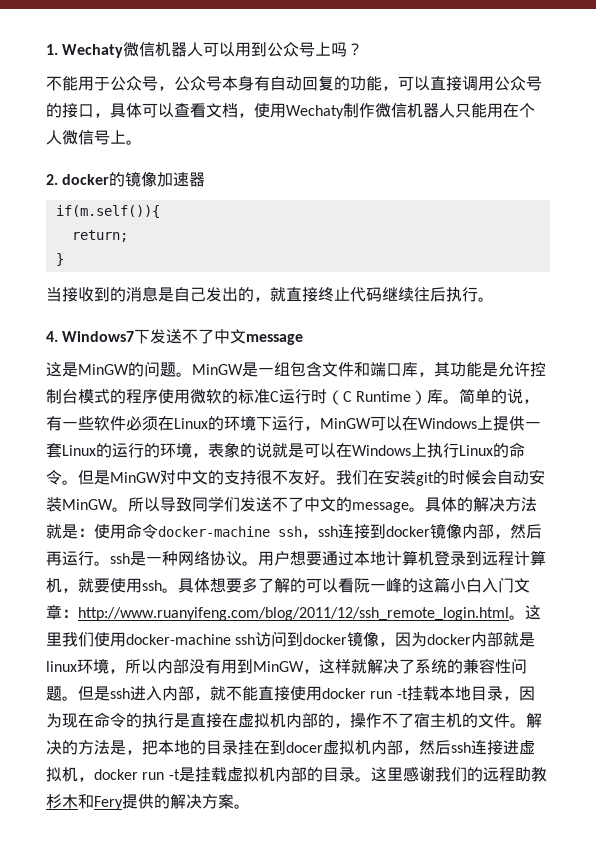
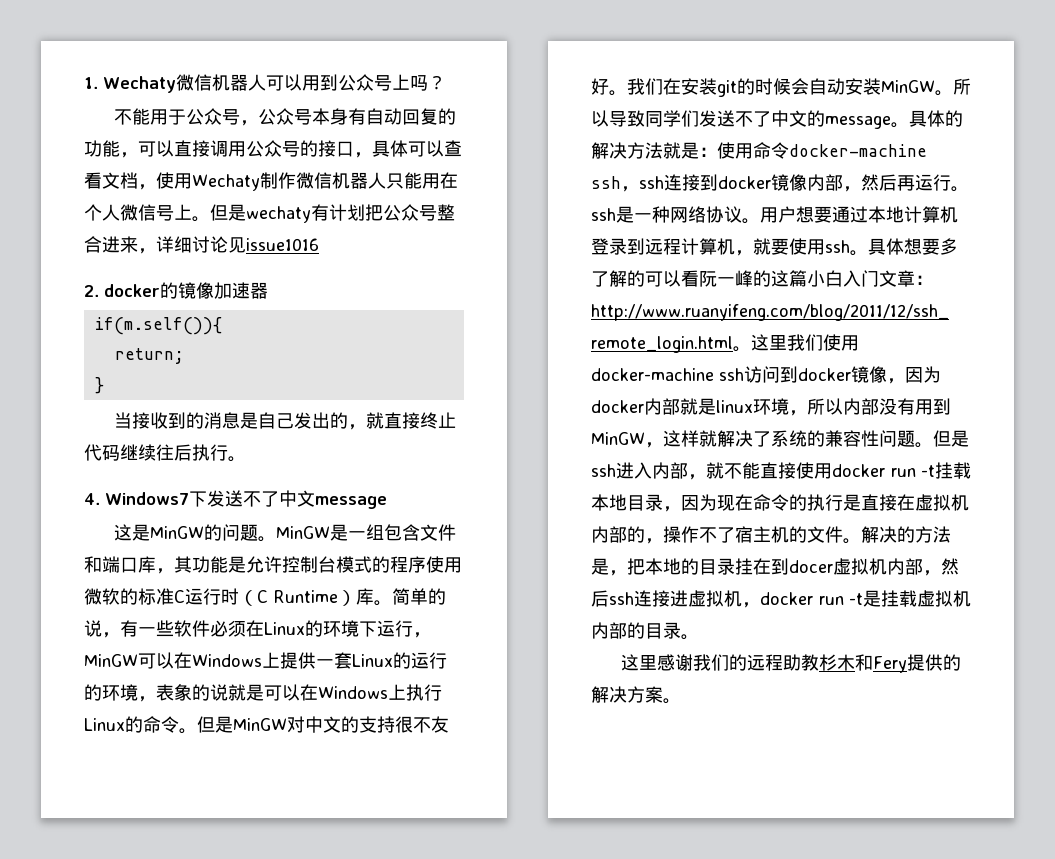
(142, 142) none -> [210,204,455,223] [84,236,319,254] 但是wechaty有计划把公众号整合进来，详细讨论见issue1016
(371, 779) none -> (699, 637) //

